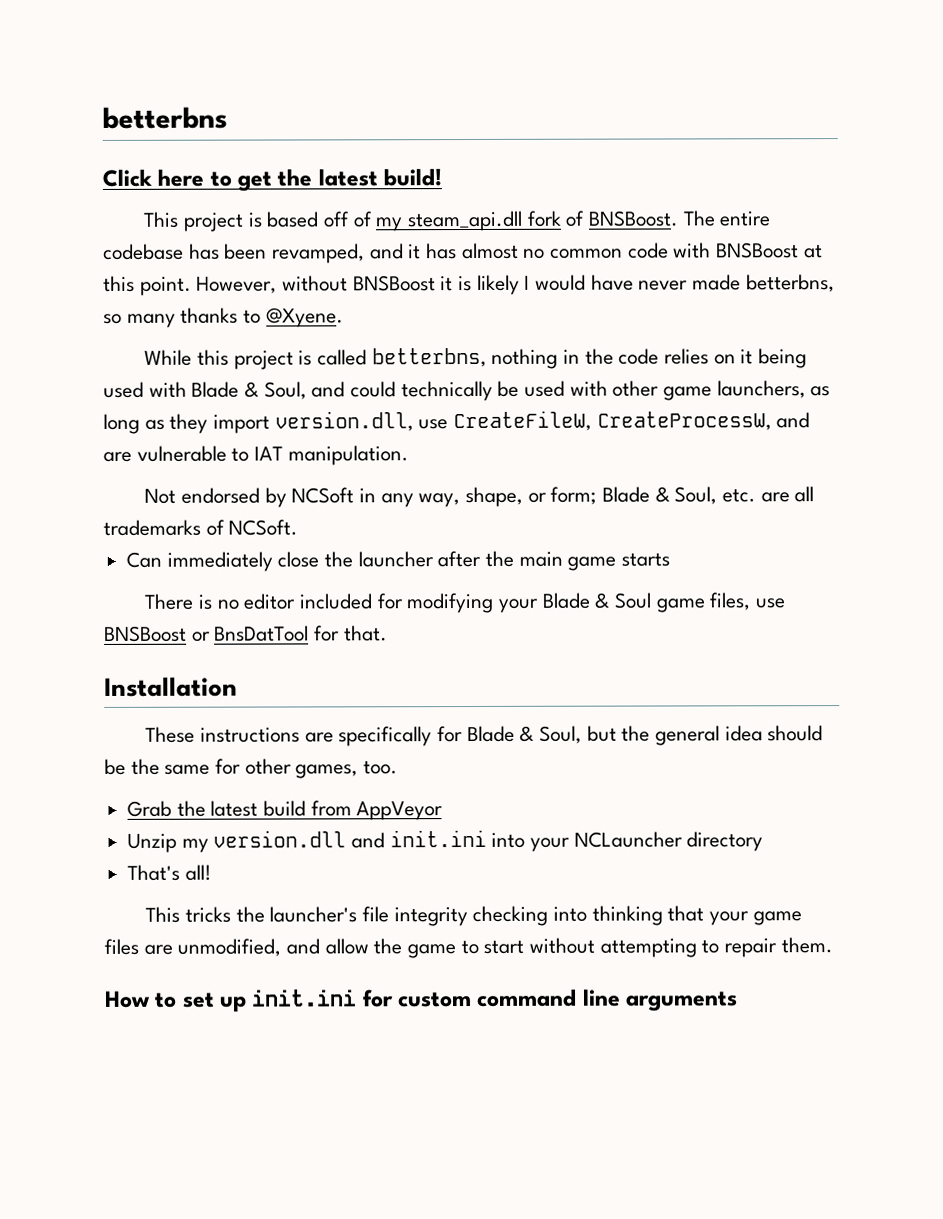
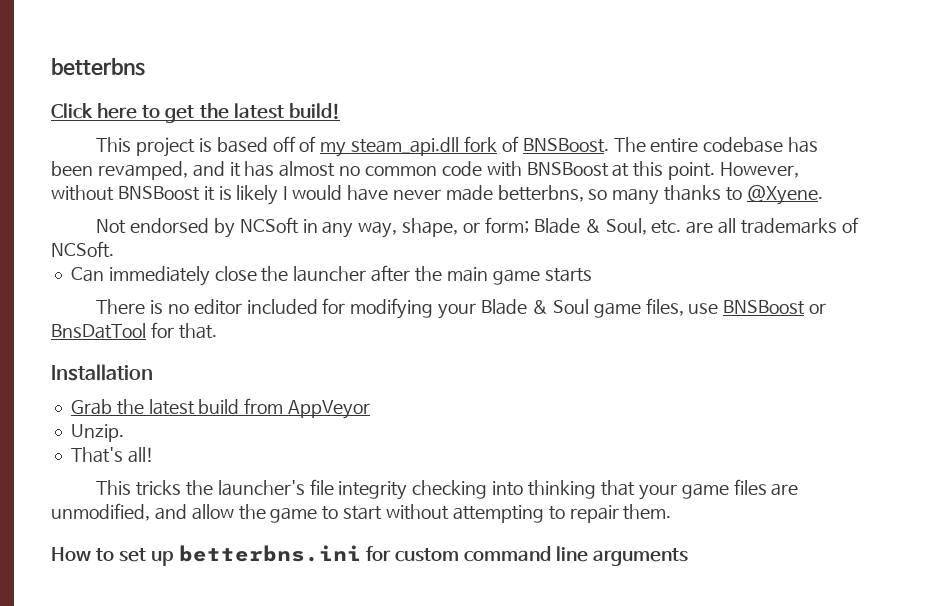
[144,347,808,370] [103,380,831,402] [103,410,811,434] [103,445,409,466] // While this project is called betterbns, nothing in the code relies on it being used with Blade & Soul, and could technically be used with other game launchers, as long as they import version.dll, use CreateFileW, CreateProcessW, and are vulnerable to IAT manipulation. -> (823, 195) none
[145,725,824,747] [104,758,399,779] // These instructions are specifically for Blade & Soul, but the general idea should be the same for other games, too. -> (153, 372) none
[127,829,764,853] Unzip my version.dll and init.ini into your NCLauncher directory -> [70,424,124,442] Unzip.
[251,989,358,1007] init.ini -> [178,545,361,562] betterbns.ini

